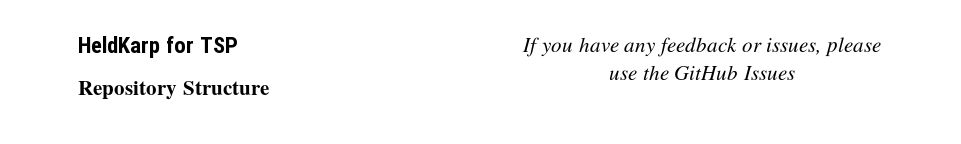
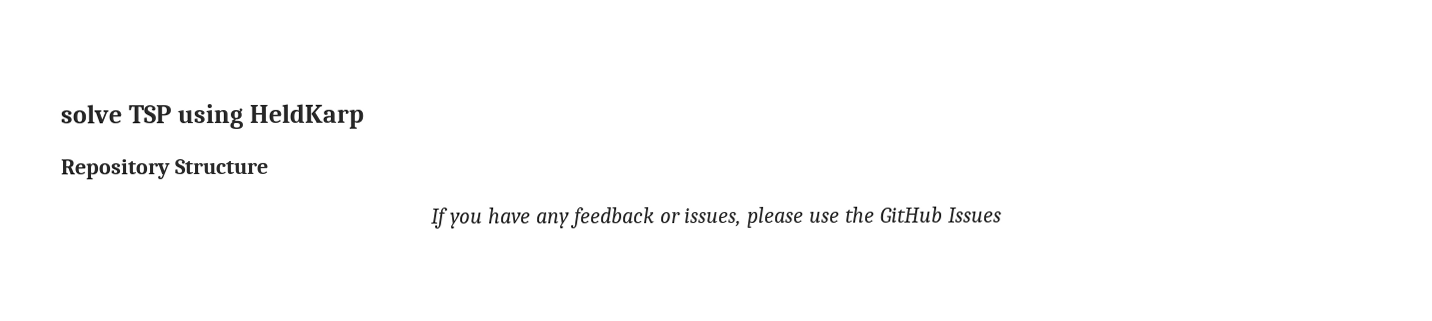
(78, 47) none -> [60,103,243,130] solve TSP using
[166,36,239,53] for TSP -> (364, 116) none

